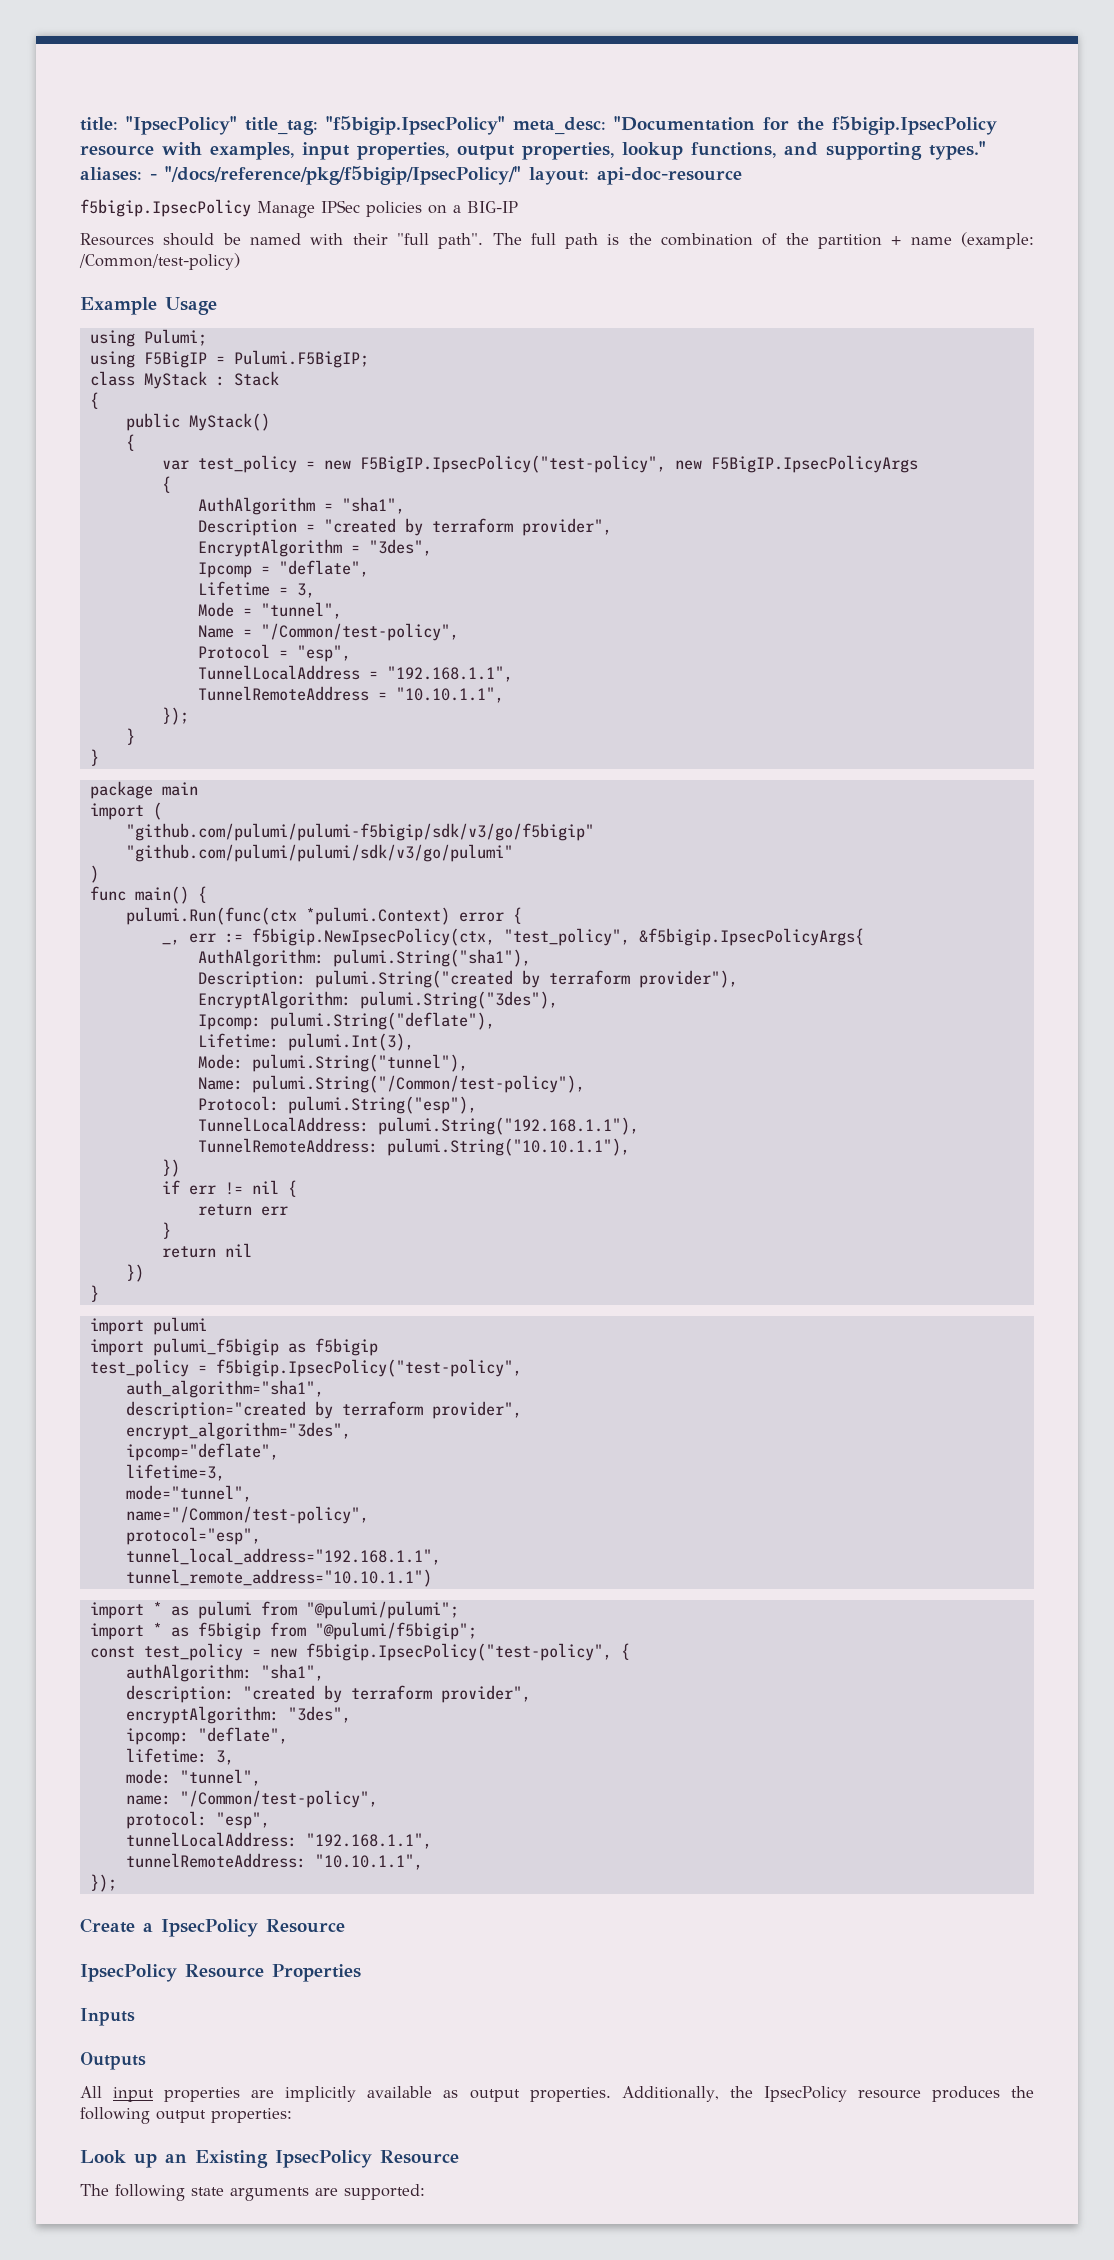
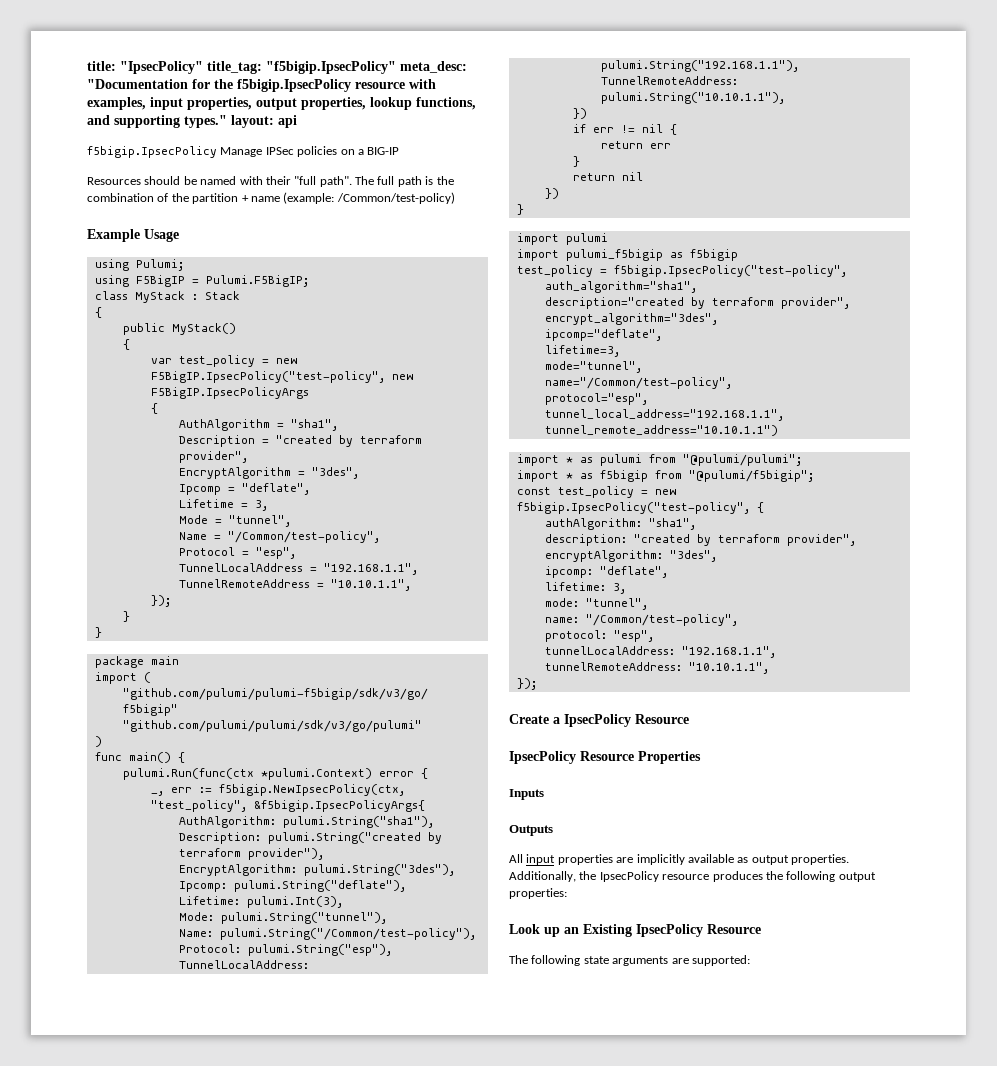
[80,166,742,185] aliases: - "/docs/reference/pkg/f5bigip/IpsecPolicy/" layout: api-doc-resource -> [231,115,297,128] layout: api

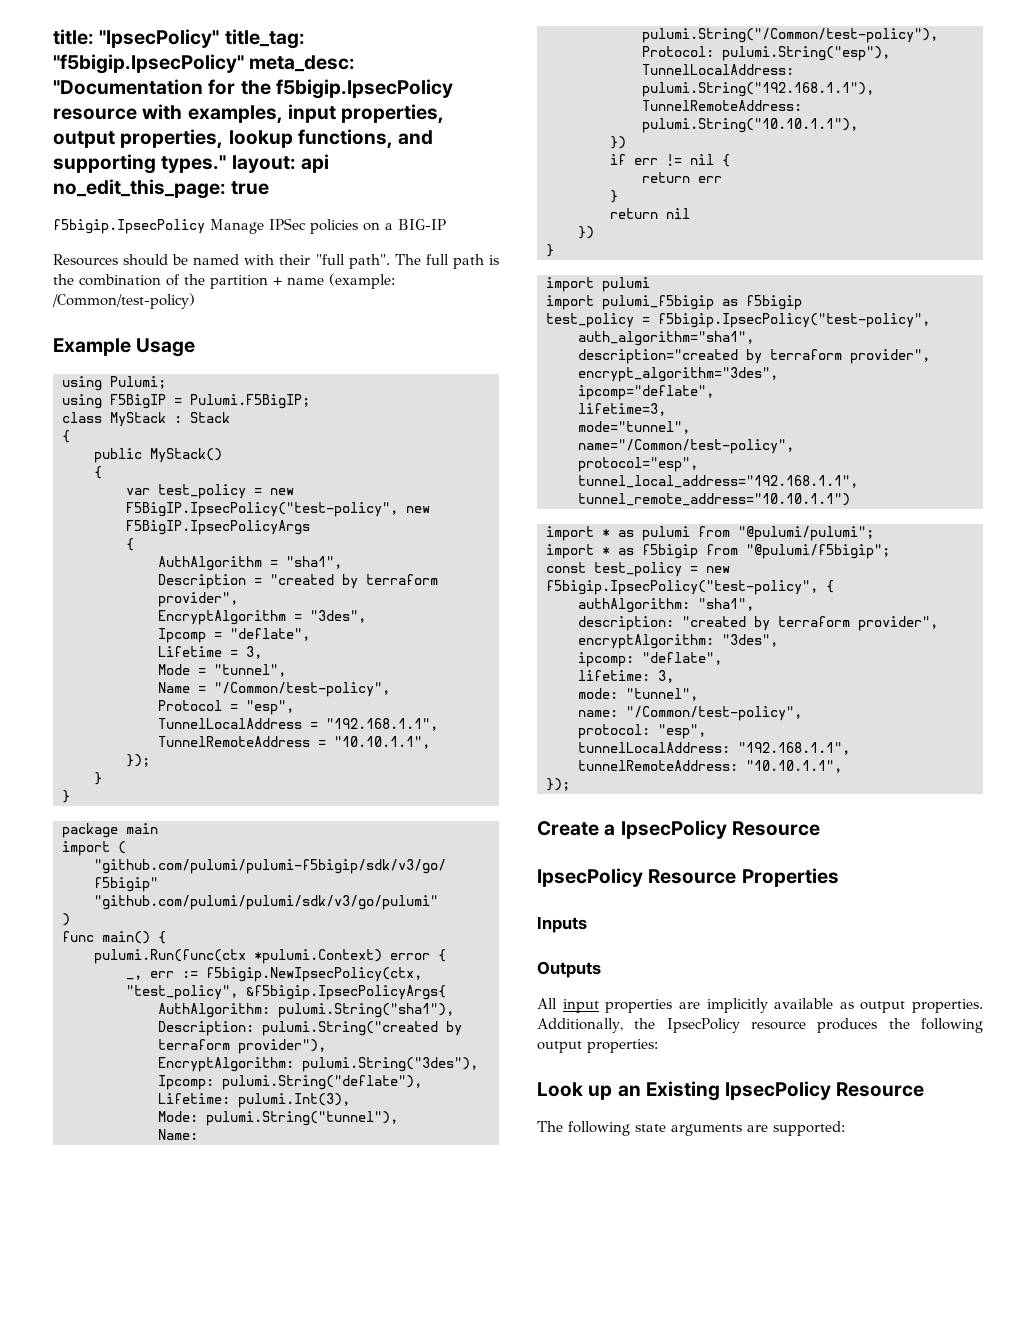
(297, 121) none -> [53,179,270,199] no_edit_this_page: true

